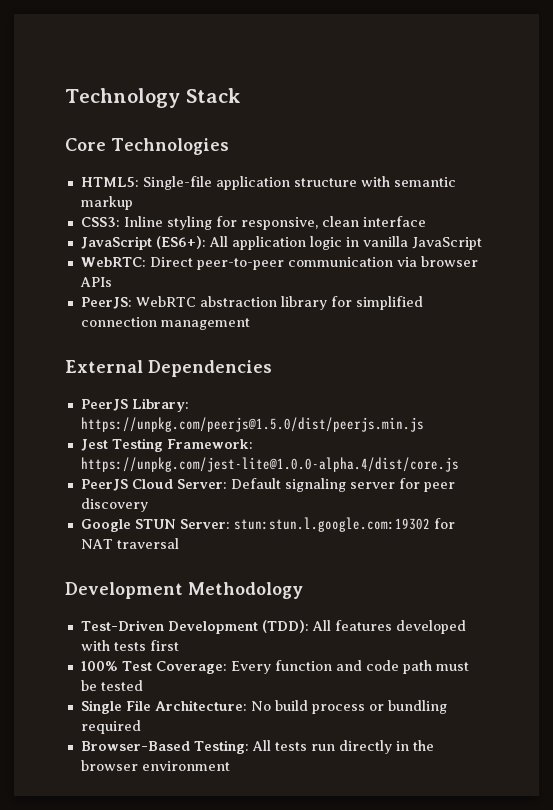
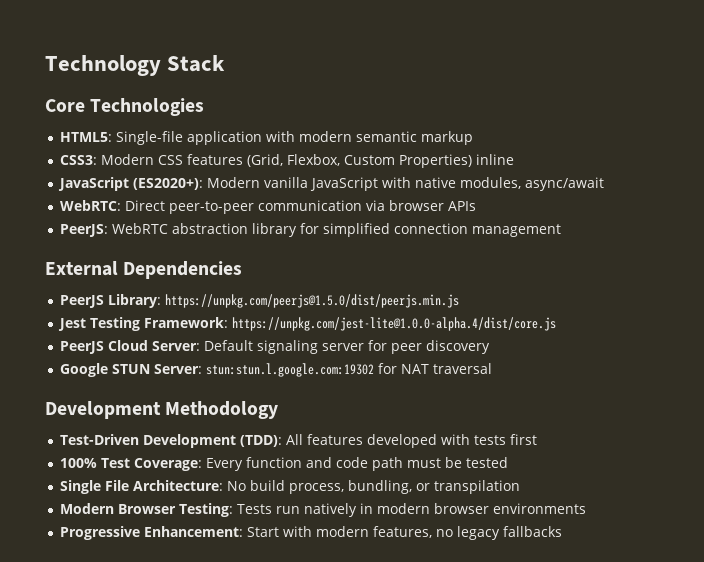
[293,176,390,187] structure with -> [265,131,352,142] with modern
[123,216,426,230] [80,236,482,250] Inline styling for responsive, clean interface // JavaScript (ES6+): All application logic in vanilla JavaScript -> [100,154,514,168] [57,177,604,191] Modern CSS features (Grid, Flexbox, Custom Properties) inline // JavaScript (ES2020+): Modern vanilla JavaScript with native modules, async/await
[311,700,447,714] [80,720,141,734] [80,740,434,754] [80,760,230,771] process or bundling required // Browser-Based Testing: All tests run directly in the browser environment -> [288,480,520,494] [59,503,586,517] [59,526,562,540] process, bundling, or transpilation // Modern Browser Testing: Tests run natively in modern browser environments // Progressive Enhancement: Start with modern features, no legacy fallbacks

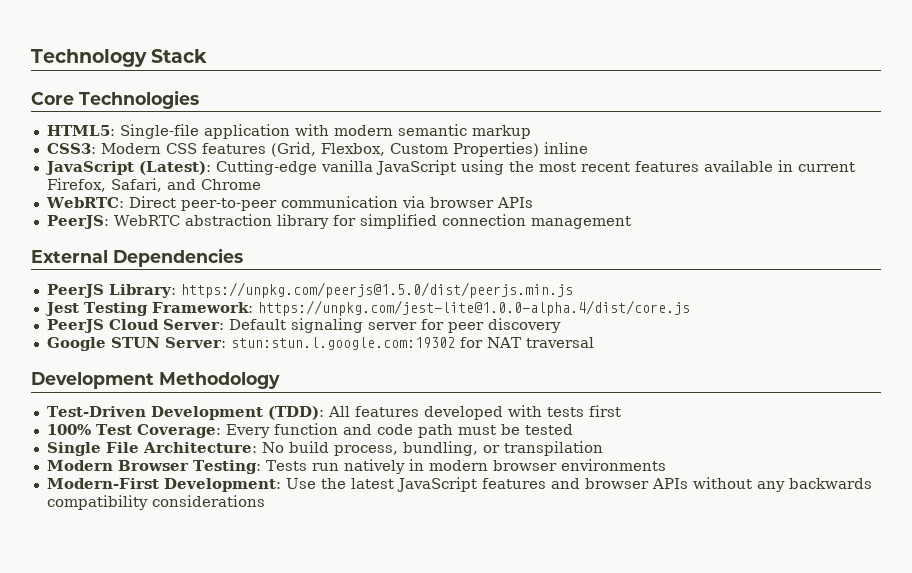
[132,177,604,191] (ES2020+): Modern vanilla JavaScript with native modules, async/await -> [138,160,855,175] [46,178,261,192] (Latest): Cutting-edge vanilla JavaScript using the most recent features available in current Firefox, Safari, and Chrome
[59,526,562,540] Progressive Enhancement: Start with modern features, no legacy fallbacks -> [46,477,872,492] [46,495,265,510] Modern-First Development: Use the latest JavaScript features and browser APIs without any backwards compatibility considerations

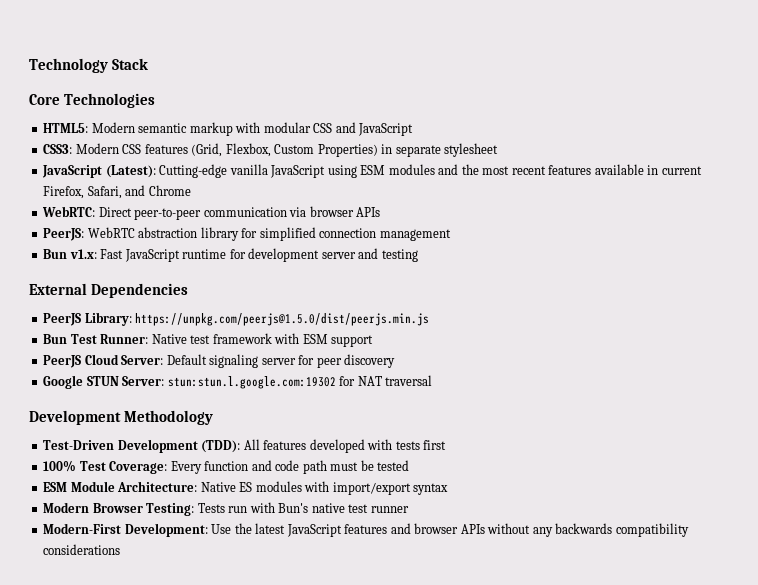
[119,124,531,139] Single-file application with modern semantic markup -> [91,122,414,136] Modern semantic markup with modular CSS and JavaScript
[543,142,588,154] inline -> [381,143,499,157] in separate stylesheet
(504, 167) none -> [360,164,459,175] ESM modules and
(631, 222) none -> [43,248,418,262] // Bun v1.x: Fast JavaScript runtime for development server and testing
[44,300,690,316] Jest Testing Framework: https://unpkg.com/jest-lite@1.0.0-alpha.4/dist/core.js -> [43,333,374,347] Bun Test Runner: Native test framework with ESM support
[46,441,603,456] Single File Architecture: No build process, bundling, or transpilation -> [43,481,449,495] ESM Module Architecture: Native ES modules with import/export syntax
[343,459,666,474] natively in modern browser environments -> [249,502,409,513] with Bun's native test runner

